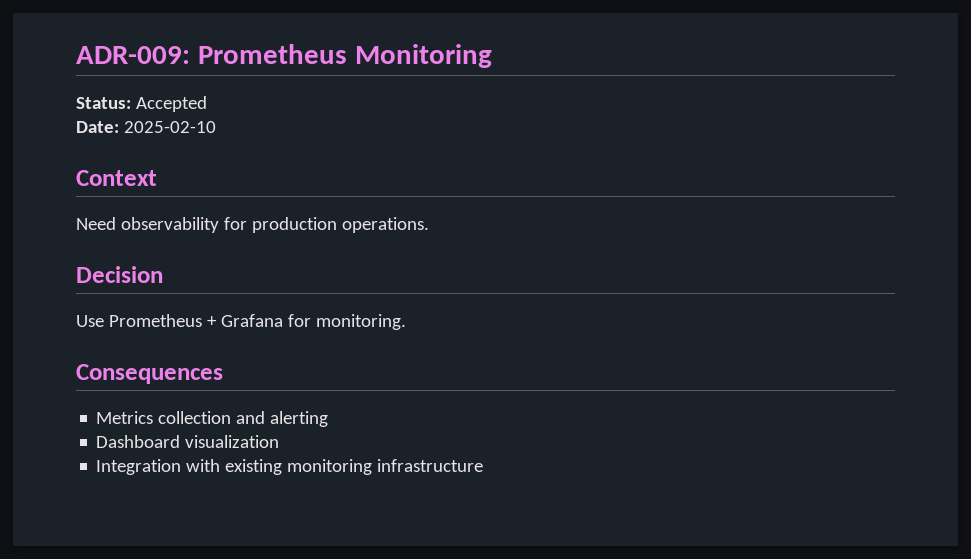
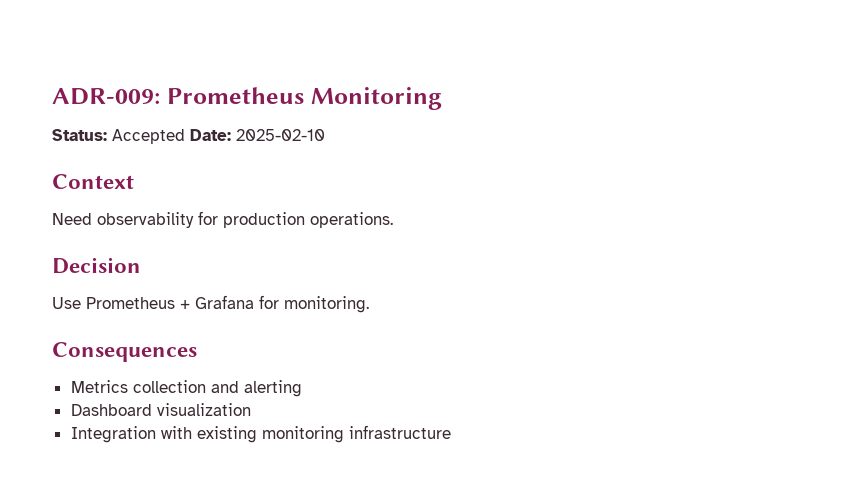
(207, 104) // -> (185, 136) none

